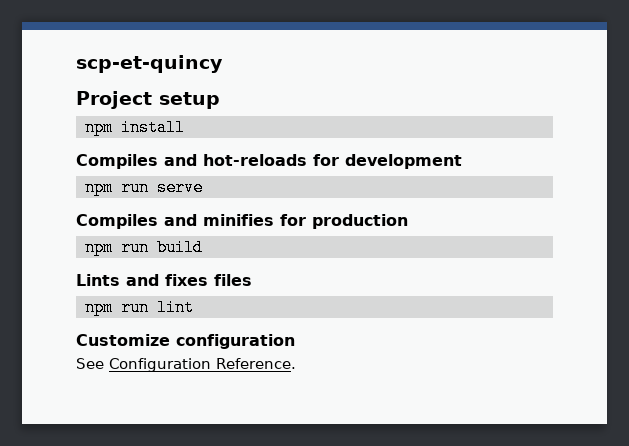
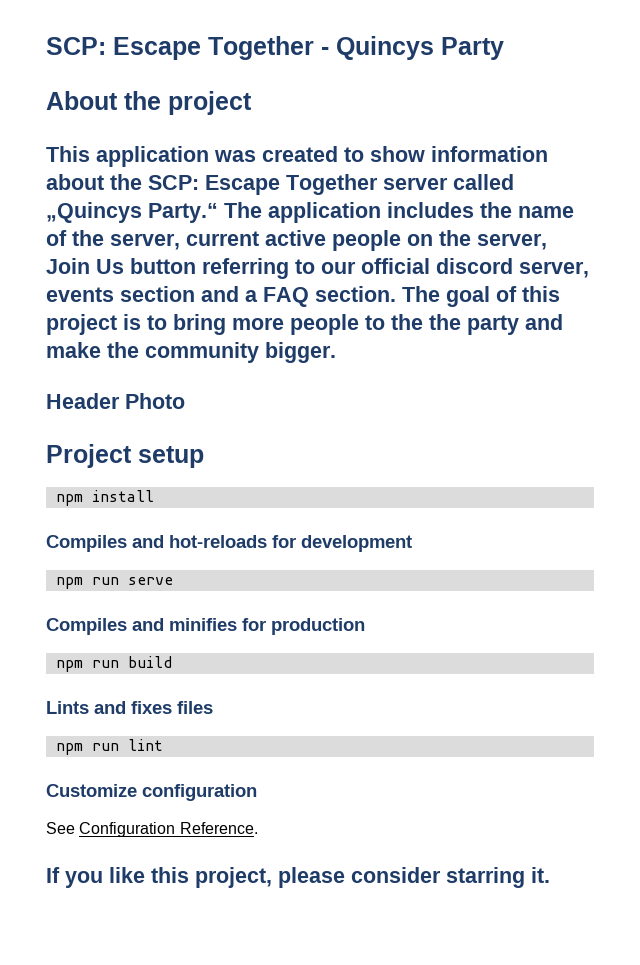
[76,55,223,73] scp-et-quincy -> [46,36,504,60] [46,91,252,115] [46,146,548,167] [46,174,514,195] [46,202,574,223] [46,230,547,251] [46,258,589,279] [46,286,560,307] [46,314,563,335] [46,342,336,363] [46,393,185,409] SCP: Escape Together - Quincys Party // About the project // This application was created to show information about the SCP: Escape Together server called „Quincys Party.“ The application includes the name of the server, current active people on the server, Join Us button referring to our official discord server, events section and a FAQ section. The goal of this project is to bring more people to the the party and make the community bigger. // Header Photo
(296, 363) none -> [46,867,550,888] // If you like this project, please consider starring it.

